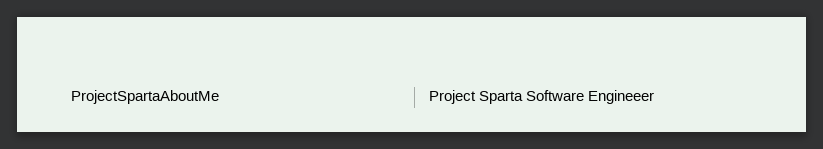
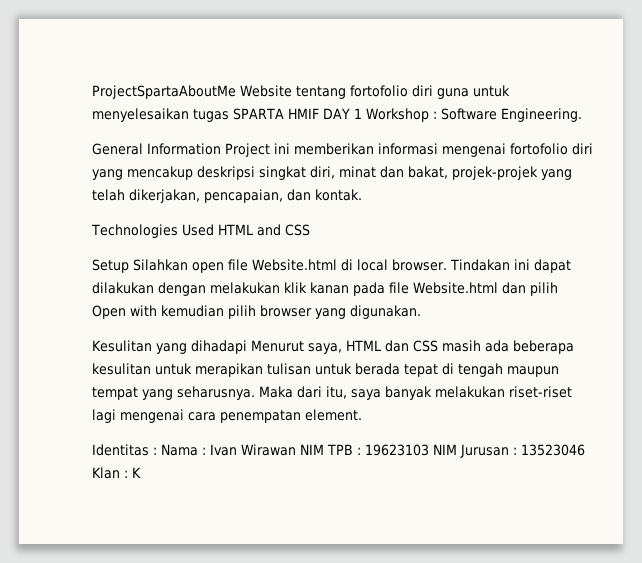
[429,90,655,104] // Project Sparta Software Engineeer -> [240,85,510,99] [92,108,582,122] [92,143,593,157] [92,166,572,180] [92,189,362,203] [91,224,310,238] [92,259,571,273] [92,282,558,296] [92,305,421,319] [92,340,574,354] [92,363,559,377] [92,386,572,400] [92,409,362,423] [92,444,585,458] [92,467,141,479] Website tentang fortofolio diri guna untuk menyelesaikan tugas SPARTA HMIF DAY 1 Workshop : Software Engineering. // General Information Project ini memberikan informasi mengenai fortofolio diri yang mencakup deskripsi singkat diri, minat dan bakat, projek-projek yang telah dikerjakan, pencapaian, dan kontak. // Technologies Used HTML and CSS // Setup Silahkan open file Website.html di local browser. Tindakan ini dapat dilakukan dengan melakukan klik kanan pada file Website.html dan pilih Open with kemudian pilih browser yang digunakan. // Kesulitan yang dihadapi Menurut saya, HTML dan CSS masih ada beberapa kesulitan untuk merapikan tulisan untuk berada tepat di tengah maupun tempat yang seharusnya. Maka dari itu, saya banyak melakukan riset-riset lagi mengenai cara penempatan element. // Identitas : Nama : Ivan Wirawan NIM TPB : 19623103 NIM Jurusan : 13523046 Klan : K

